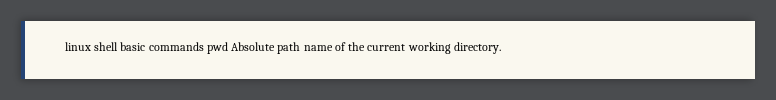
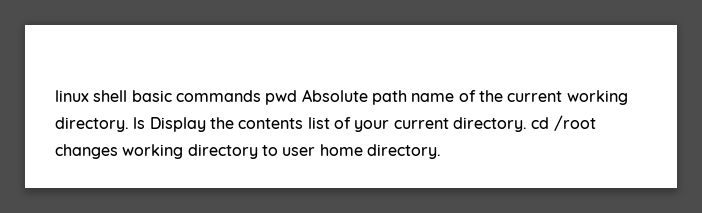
(501, 48) none -> [133,115,596,132] [55,144,441,159] ls Display the contents list of your current directory. cd /root changes working directory to user home directory.

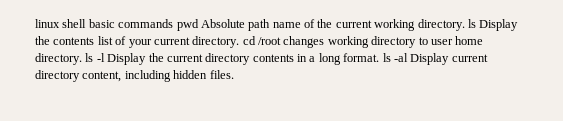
(441, 151) none -> [85,53,488,65] [35,70,234,82] ls -l Display the current directory contents in a long format. ls -al Display current directory content, including hidden files.

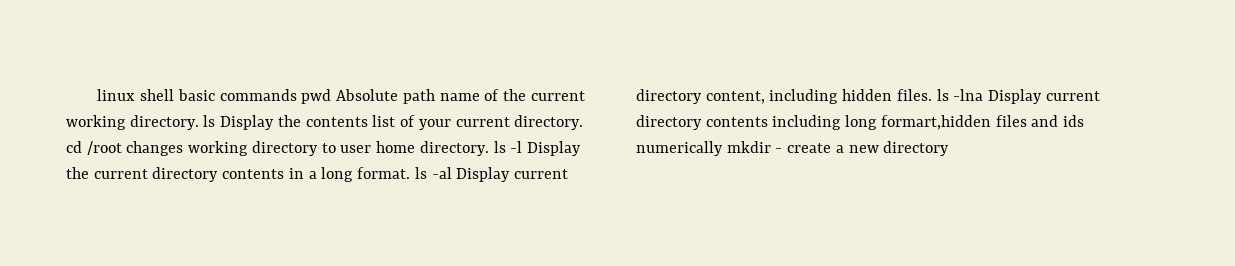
(234, 74) none -> [936,89,1100,104] [636,115,1085,130] [636,141,950,156] ls -lna Display current directory contents including long formart,hidden files and ids numerically mkdir - create a new directory

